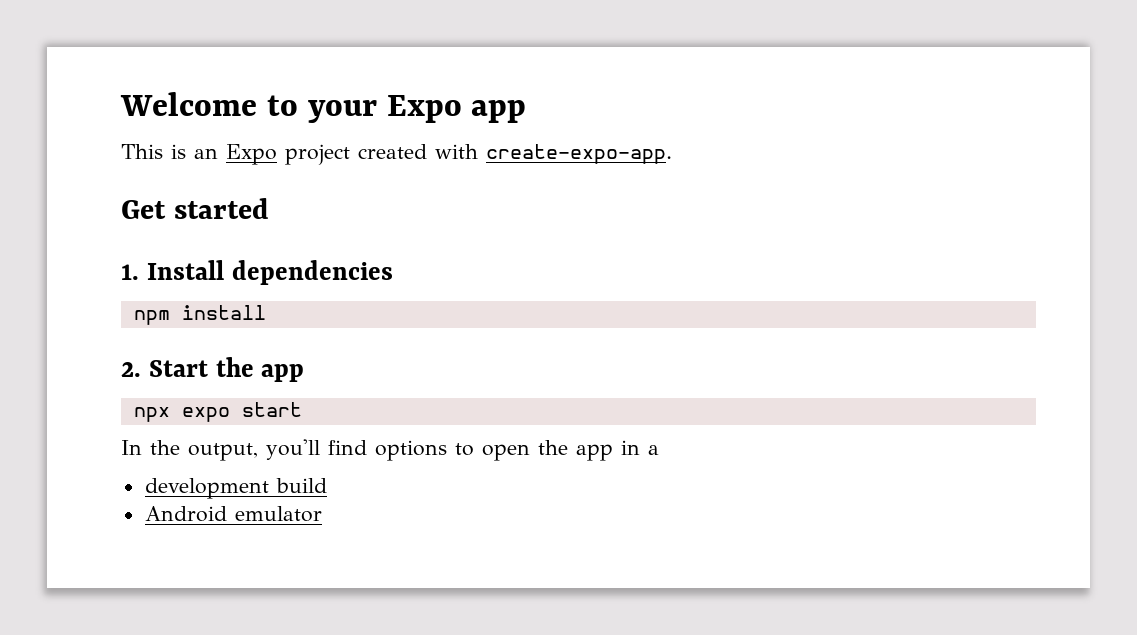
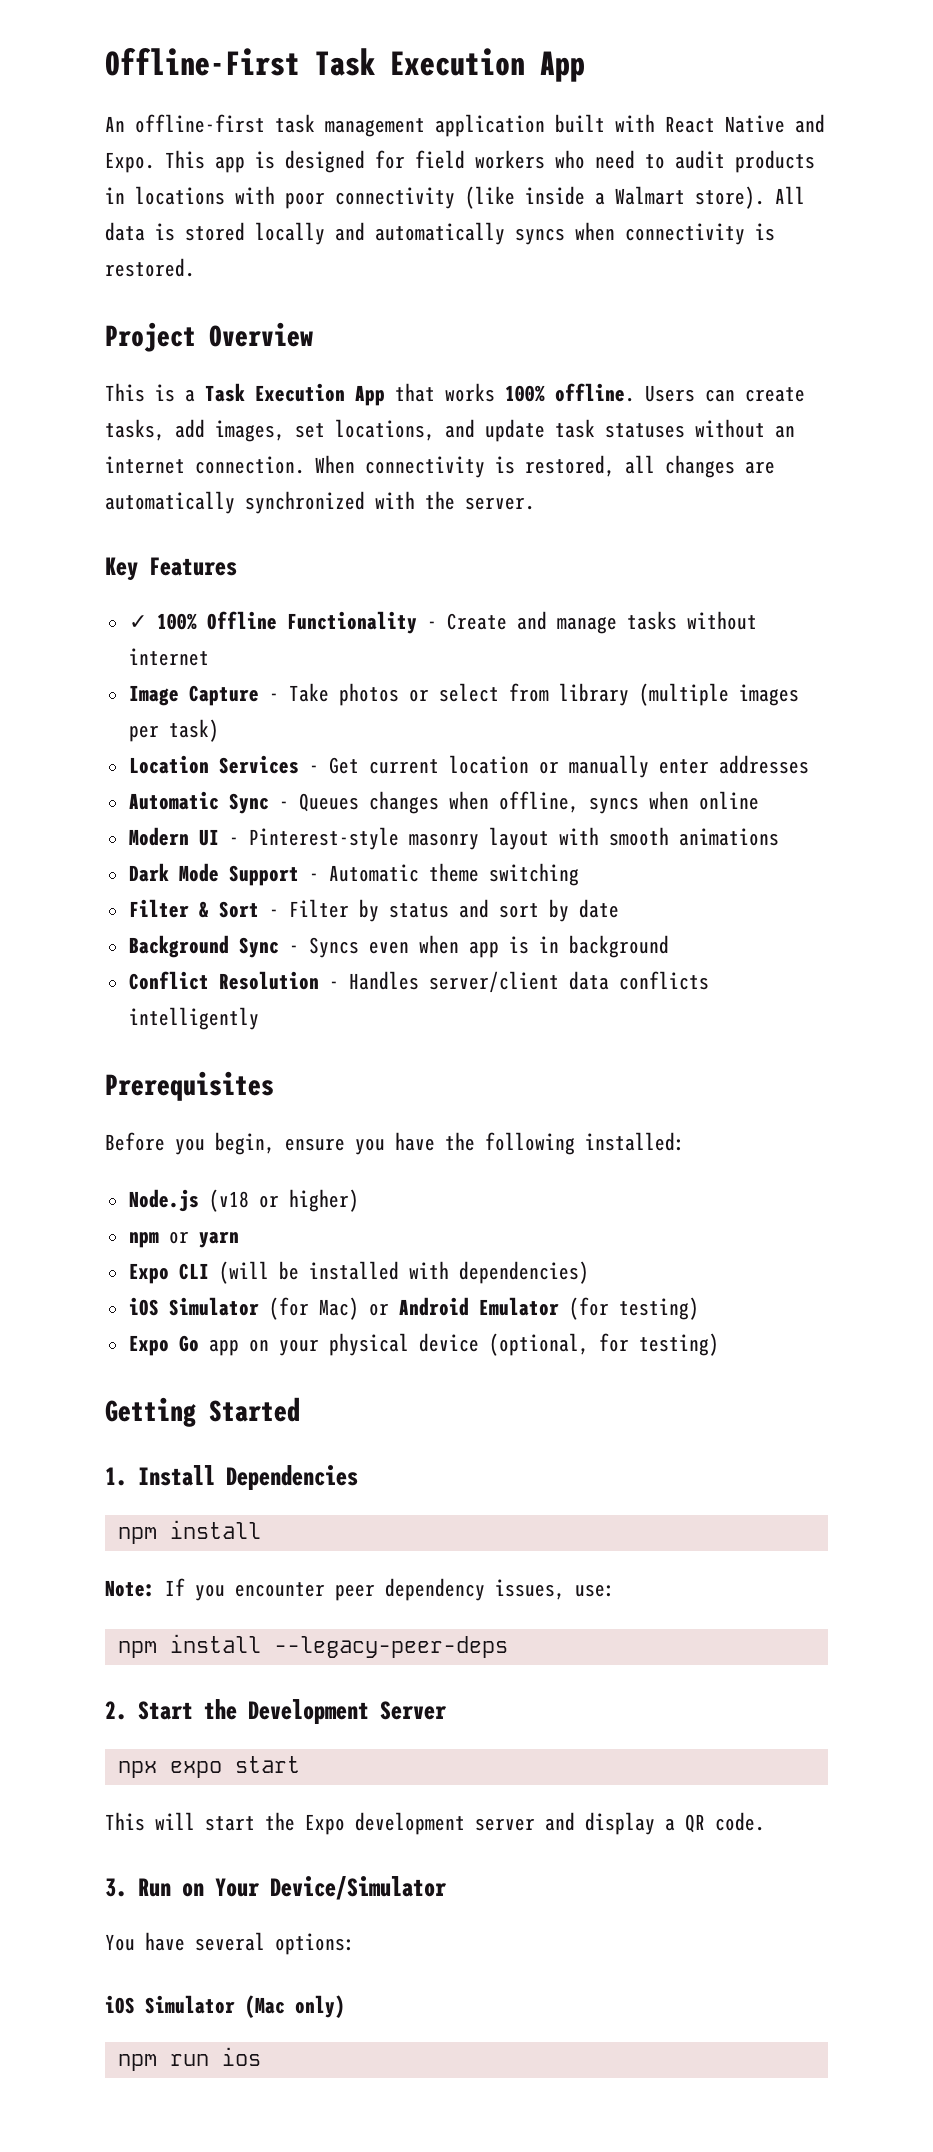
[120,92,527,123] [121,144,672,165] [121,198,269,219] Welcome to your Expo app // This is an Expo project created with create-expo-app. // Get started -> [105,47,585,82] [105,114,825,137] [105,150,815,173] [105,186,805,209] [105,222,775,245] [105,258,195,277] [105,322,313,352] [105,383,805,406] [105,419,795,442] [105,455,775,478] [105,491,535,514] [105,557,237,581] [128,611,757,634] [128,648,209,666] [128,683,799,706] [128,719,219,742] [128,755,809,778] [128,791,759,814] [128,827,779,850] [128,863,579,886] [128,899,619,922] [128,935,669,958] [128,971,709,993] [128,1007,259,1030] [105,1071,274,1101] [105,1132,685,1155] [128,1189,359,1212] [128,1231,239,1248] [128,1261,589,1284] [128,1297,699,1320] [128,1333,719,1356] [105,1397,300,1427] Offline-First Task Execution App // An offline-first task management application built with React Native and Expo. This app is designed for field workers who need to audit products in locations with poor connectivity (like inside a Walmart store). All data is stored locally and automatically syncs when connectivity is restored. // Project Overview // This is a Task Execution App that works 100% offline. Users can create tasks, add images, set locations, and update task statuses without an internet connection. When connectivity is restored, all changes are automatically synchronized with the server. // Key Features // ✓ 100% Offline Functionality - Create and manage tasks without internet // Image Capture - Take photos or select from library (multiple images per task) // Location Services - Get current location or manually enter addresses // Automatic Sync - Queues changes when offline, syncs when online // Modern UI - Pinterest-style masonry layout with smooth animations // Dark Mode Support - Automatic theme switching // Filter & Sort - Filter by status and sort by date // Background Sync - Syncs even when app is in background // Conflict Resolution - Handles server/client data conflicts intelligently // Prerequisites // Before you begin, ensure you have the following installed: // Node.js (v18 or higher) // npm or yarn // Expo CLI (will be installed with dependencies) // iOS Simulator (for Mac) or Android Emulator (for testing) // Expo Go app on your physical device (optional, for testing) // Getting Started
[231,260,393,285] [133,305,266,325] dependencies // npm install -> [226,1465,358,1490] [117,1520,261,1544] [105,1578,615,1601] [117,1634,508,1658] Dependencies // npm install // Note: If you encounter peer dependency issues, use: // npm install --legacy-peer-deps
[261,364,305,382] app -> [248,1699,447,1724] Development Server
[121,439,659,461] [144,478,327,499] [144,506,322,522] In the output, you'll find options to open the app in a // development build // Android emulator -> [105,1812,765,1835] [105,1876,447,1900] [105,1932,355,1955] [105,1995,345,2018] [117,2047,261,2071] This will start the Expo development server and display a QR code. // 3. Run on Your Device/Simulator // You have several options: // iOS Simulator (Mac only) // npm run ios

